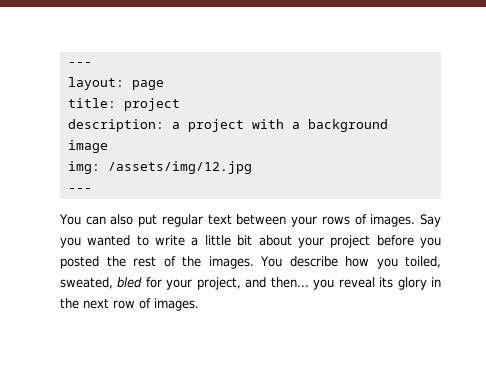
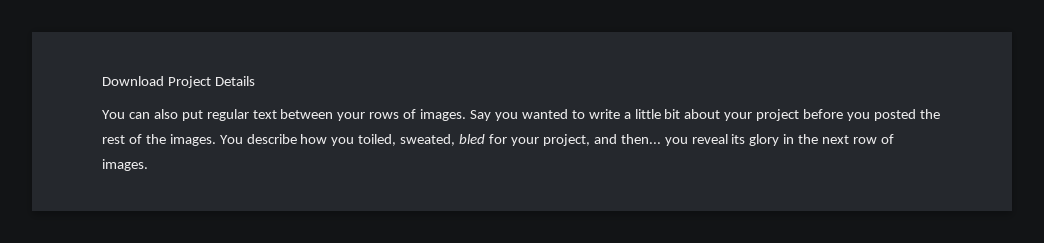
[67,62,92,66] [67,77,164,90] [67,98,180,111] [67,119,388,132] [67,140,108,153] [67,161,252,174] [67,188,92,192] --- // layout: page // title: project // description: a project with a background image // img: /assets/img/12.jpg // --- -> [102,76,255,88] Download Project Details

